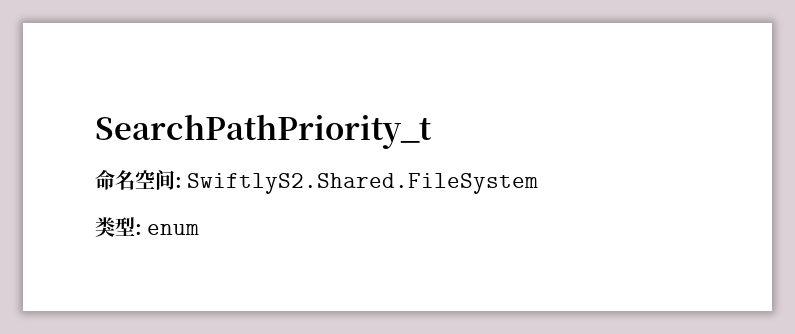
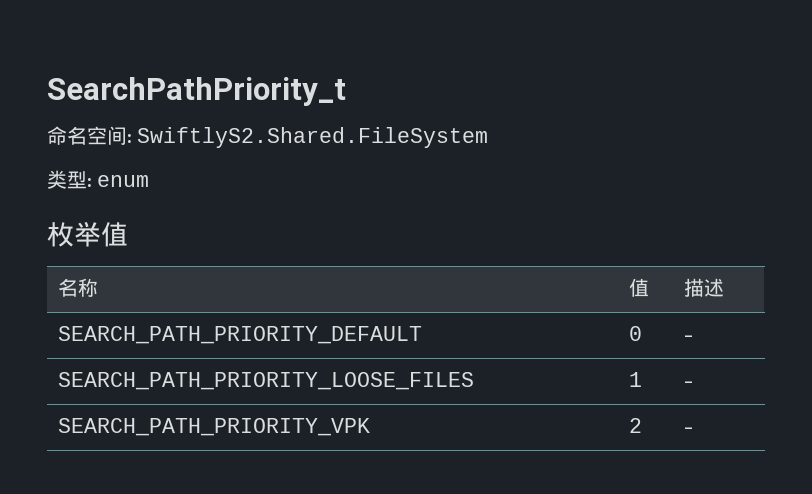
(200, 229) none -> [47,222,128,247] [57,278,98,297] [628,278,649,297] [683,278,724,297] [57,326,422,344] [628,326,642,341] [683,335,693,341] [57,372,474,390] [628,372,642,387] [683,381,693,387] [57,418,370,436] [628,418,642,433] [683,427,693,433] // 枚举值 // 名称 | 值 | 描述 // SEARCH_PATH_PRIORITY_DEFAULT | 0 | - // SEARCH_PATH_PRIORITY_LOOSE_FILES | 1 | - // SEARCH_PATH_PRIORITY_VPK | 2 | -

